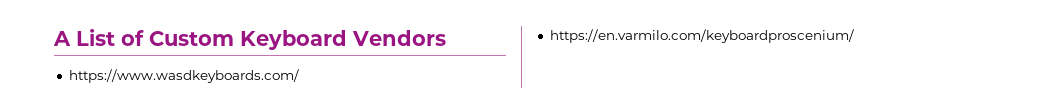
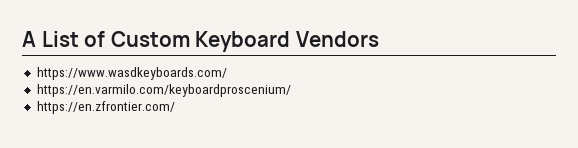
(854, 36) none -> [36,101,175,114] // https://en.zfrontier.com/

